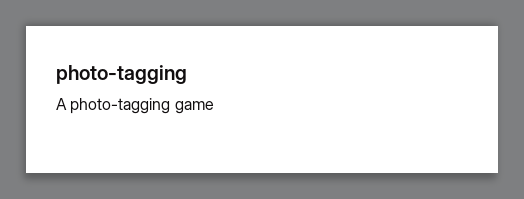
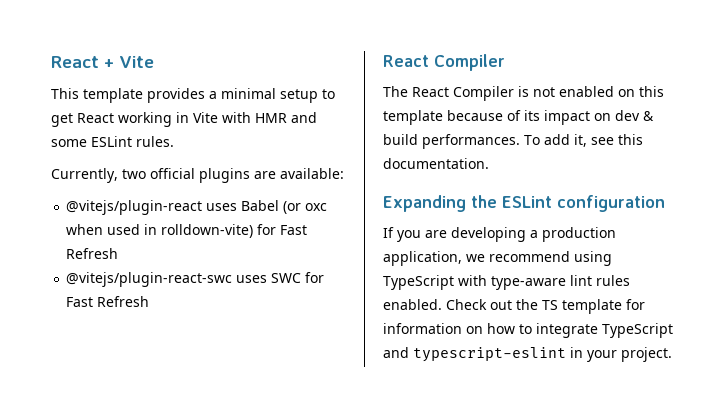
[56,65,187,84] [56,98,214,114] photo-tagging // A photo-tagging game -> [51,56,154,68] [51,88,335,103] [51,112,317,127] [51,136,174,147] [51,168,344,183] [66,200,328,215] [66,224,308,238] [66,248,119,259] [66,272,325,287] [66,296,150,307] [383,54,505,71] [383,86,664,101] [383,110,654,125] [383,134,643,149] [383,158,489,169] [383,195,665,212] [383,227,616,242] [383,251,612,266] [383,275,630,290] [383,299,645,314] [383,323,673,338] [383,347,672,362] React + Vite // This template provides a minimal setup to get React working in Vite with HMR and some ESLint rules. // Currently, two official plugins are available: // @vitejs/plugin-react uses Babel (or oxc when used in rolldown-vite) for Fast Refresh // @vitejs/plugin-react-swc uses SWC for Fast Refresh // React Compiler // The React Compiler is not enabled on this template because of its impact on dev & build performances. To add it, see this documentation. // Expanding the ESLint configuration // If you are developing a production application, we recommend using TypeScript with type-aware lint rules enabled. Check out the TS template for information on how to integrate TypeScript and typescript-eslint in your project.

